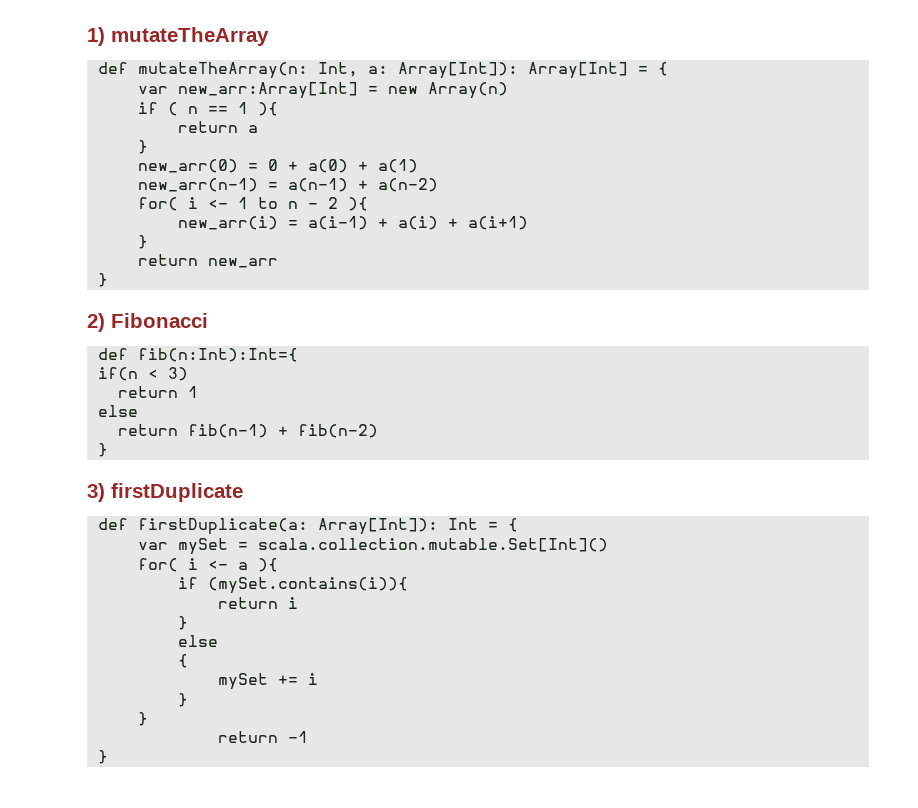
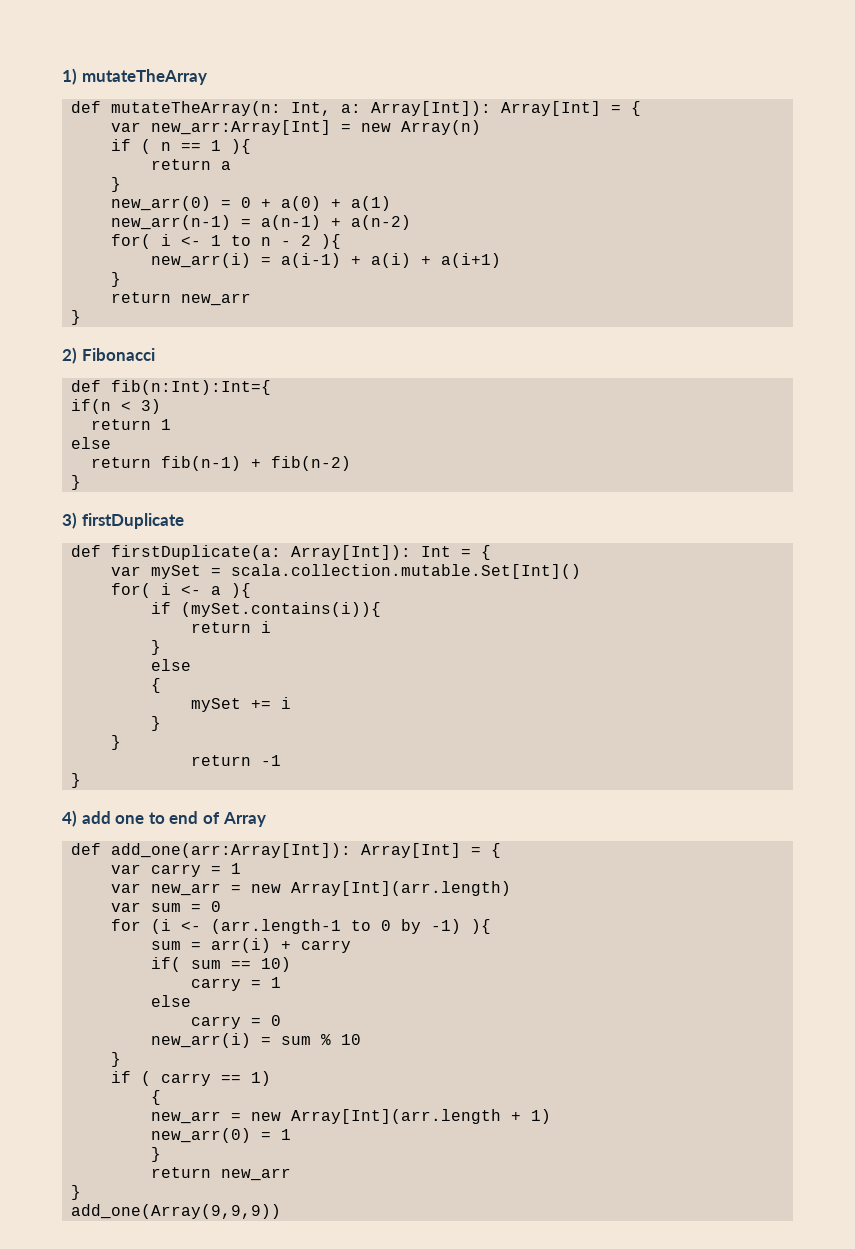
(108, 757) none -> [62,810,266,827] [70,843,501,858] [110,863,241,877] [110,881,511,896] [110,901,221,912] [110,919,491,934] [150,938,351,953] [150,957,291,972] [190,977,281,991] [150,995,191,1007] [190,1015,281,1029] [150,1033,361,1048] [110,1052,121,1067] [110,1071,271,1086] [150,1090,161,1105] [150,1109,551,1124] [150,1128,291,1143] [150,1147,161,1162] [150,1167,291,1181] [70,1185,81,1200] [70,1204,281,1219] // 4) add one to end of Array // def add_one(arr:Array[Int]): Array[Int] = { // var carry = 1 // var new_arr = new Array[Int](arr.length) // var sum = 0 // for (i <- (arr.length-1 to 0 by -1) ){ // sum = arr(i) + carry // if( sum == 10) // carry = 1 // else // carry = 0 // new_arr(i) = sum % 10 // } // if ( carry == 1) // { // new_arr = new Array[Int](arr.length + 1) // new_arr(0) = 1 // } // return new_arr // } // add_one(Array(9,9,9))

